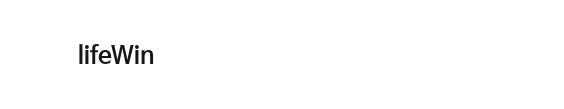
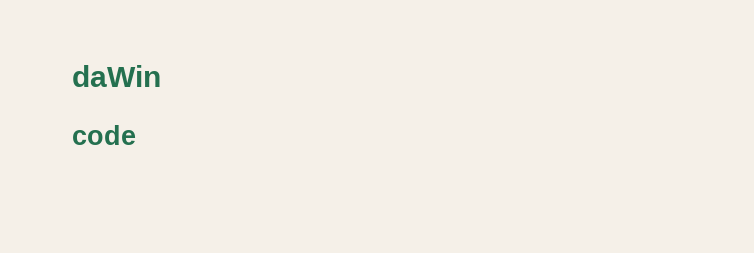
[78,44,154,64] lifeWin -> [72,65,161,87] [72,125,136,145] daWin // code

